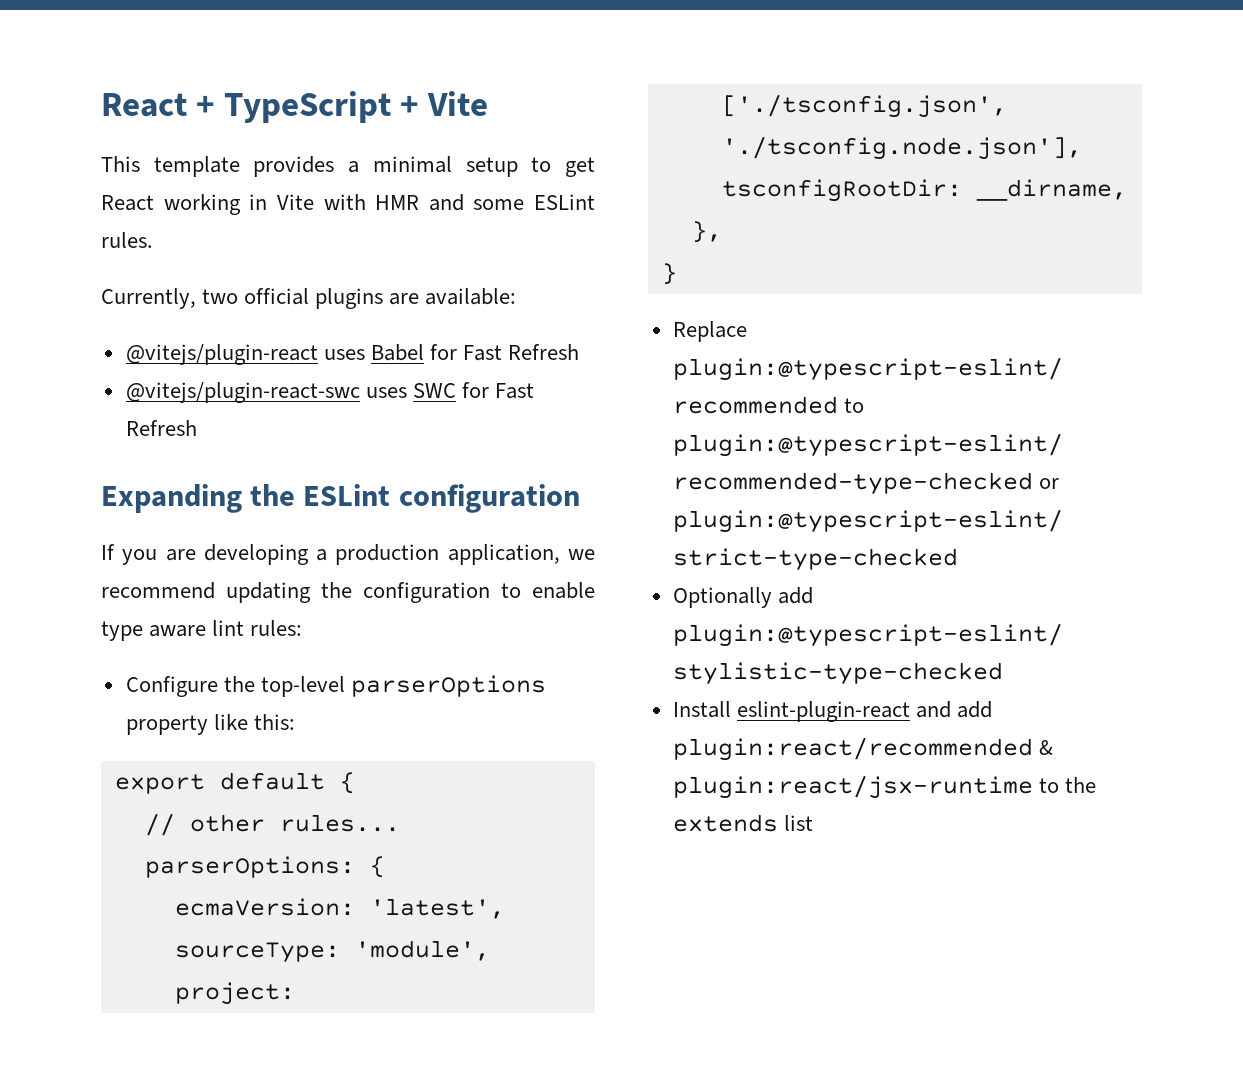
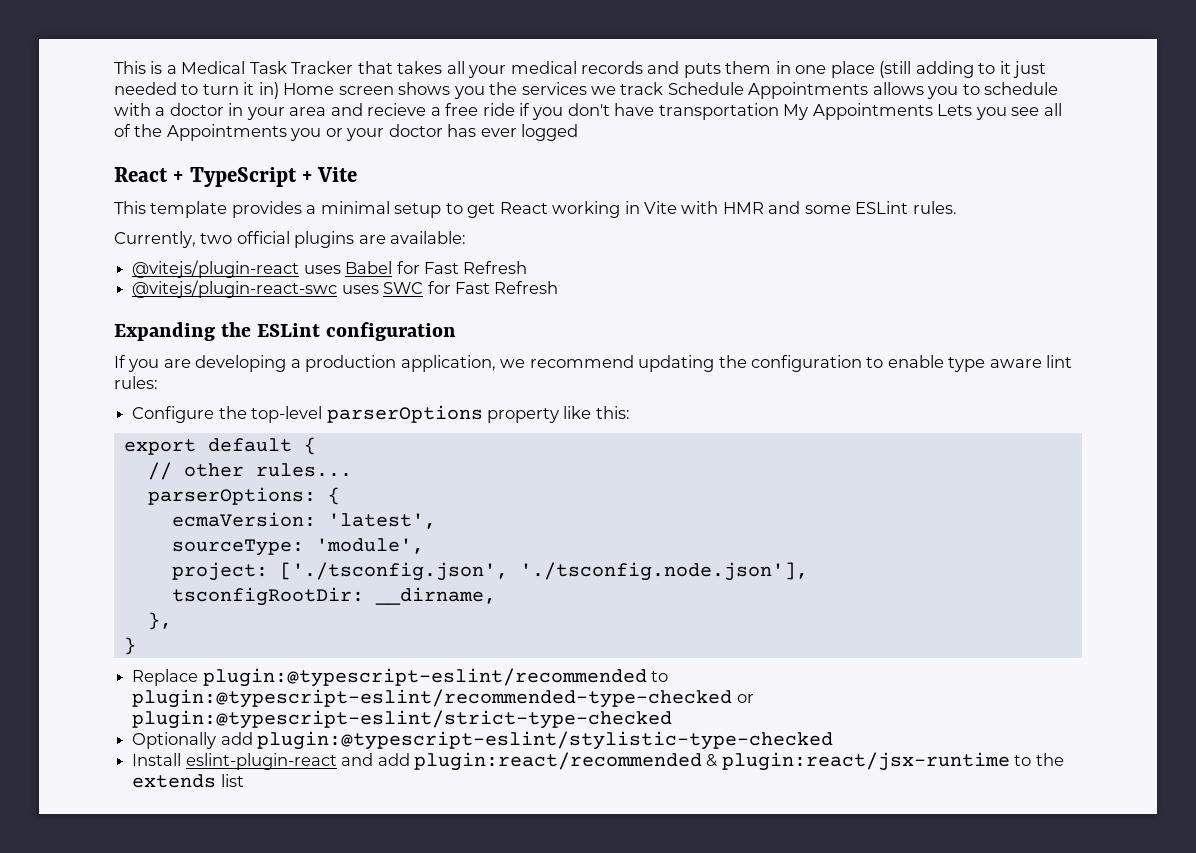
(101, 105) none -> [114,61,1047,78] [114,82,1059,99] [114,103,1062,120] [114,124,579,141] This is a Medical Task Tracker that takes all your medical records and puts them in one place (still adding to it just needed to turn it in) Home screen shows you the services we track Schedule Appointments allows you to schedule with a doctor in your area and recieve a free ride if you don't have transportation My Appointments Lets you see all of the Appointments you or your doctor has ever logged //

